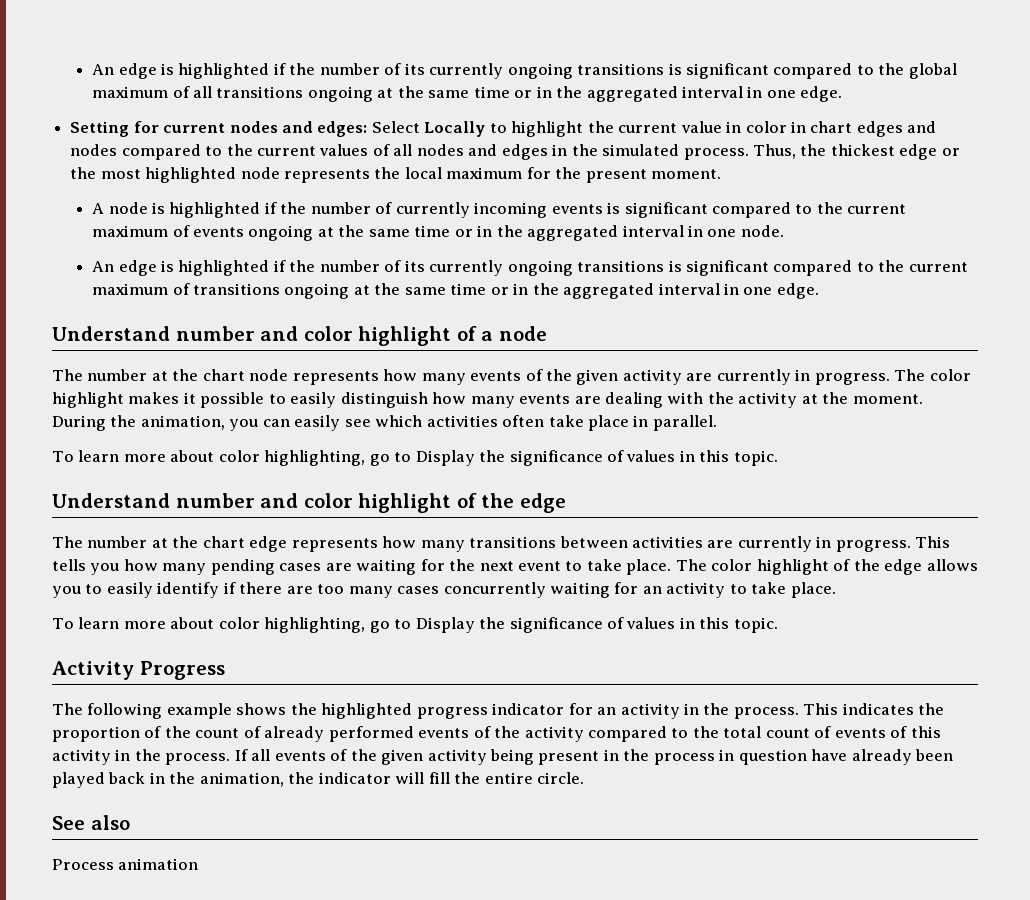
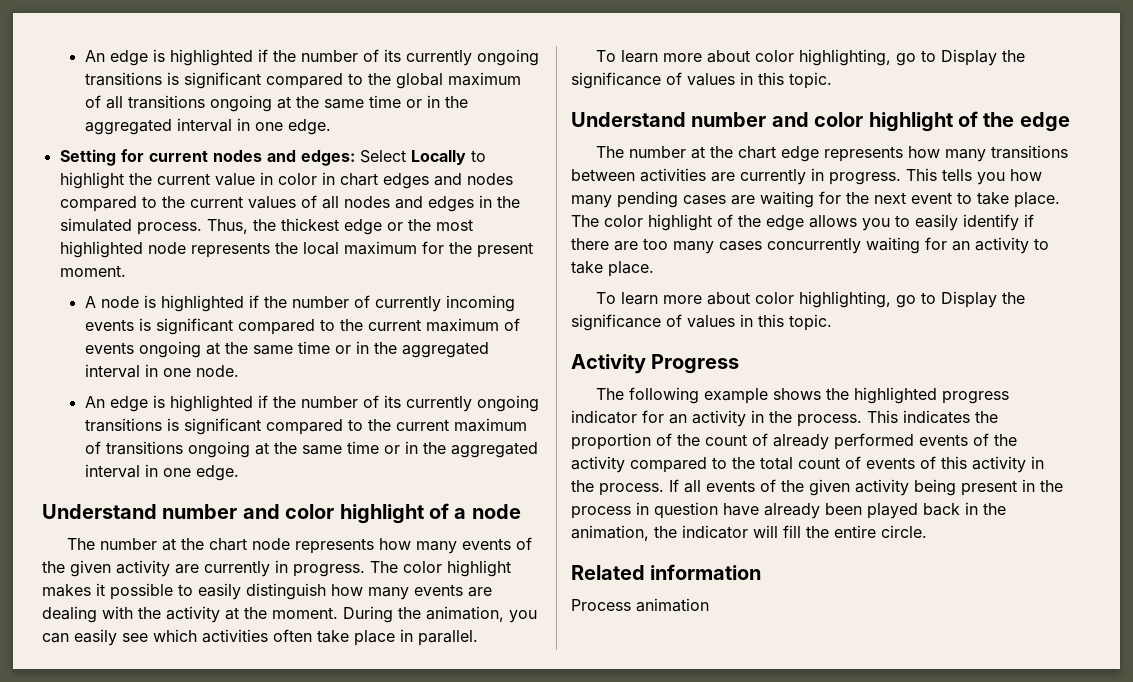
[52,815,130,830] See also -> [571,564,762,580] Related information

